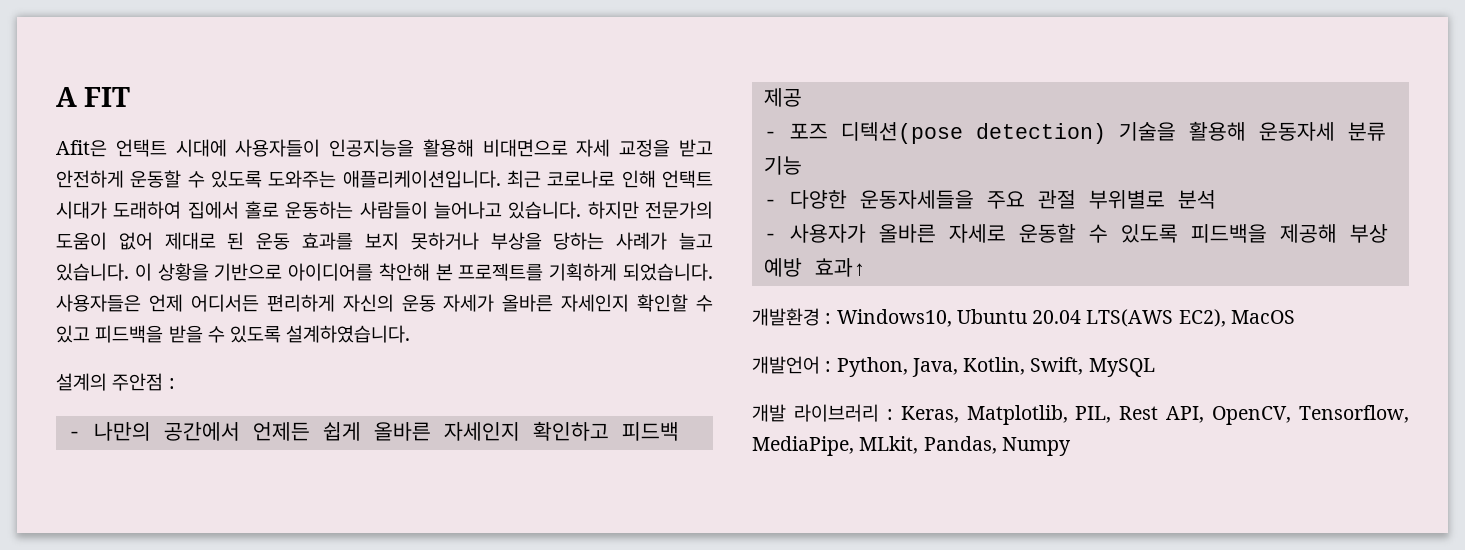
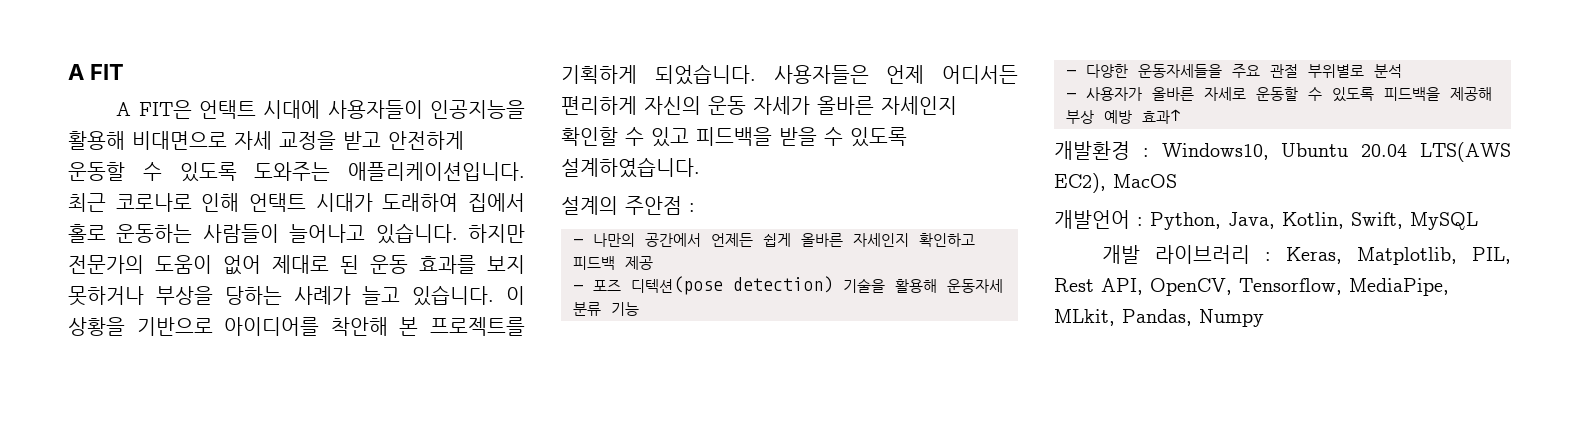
[56,140,107,157] Afit은 -> [116,100,192,119] A FIT은

